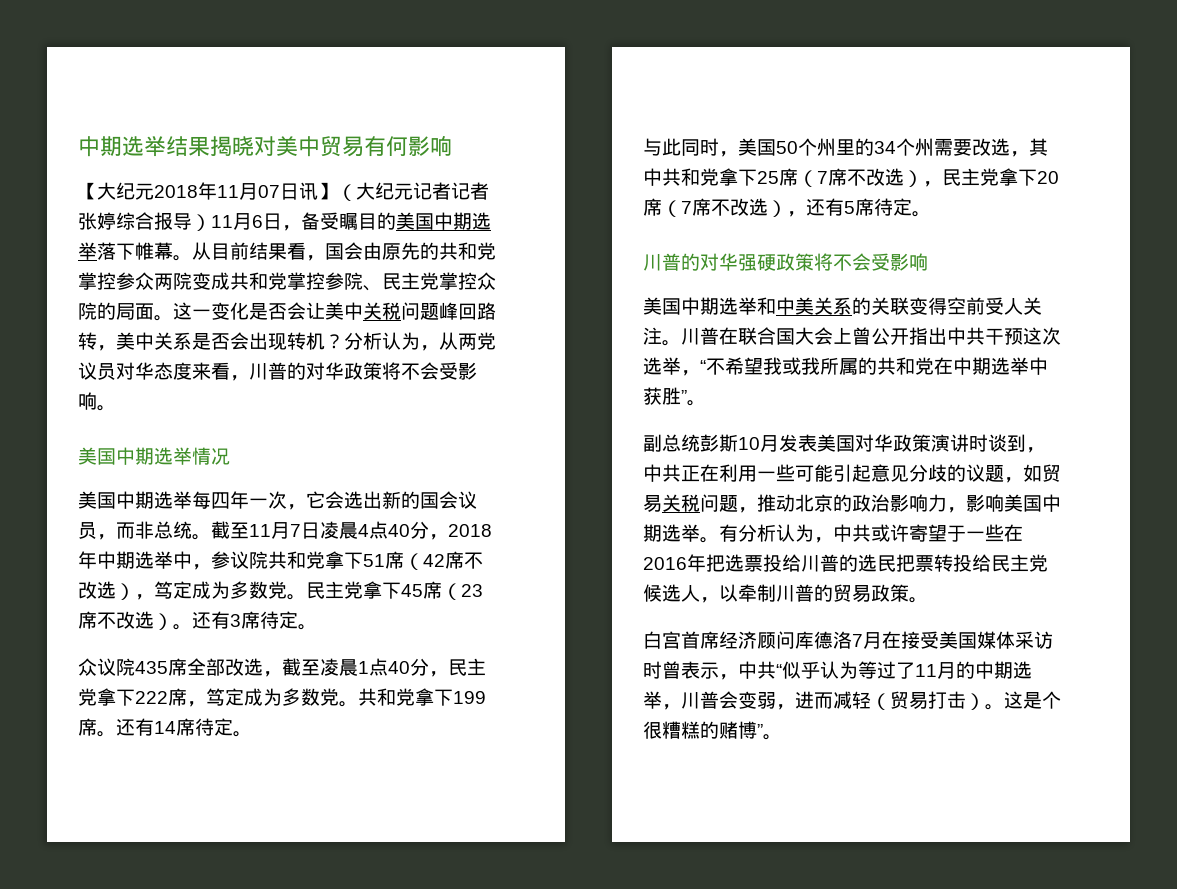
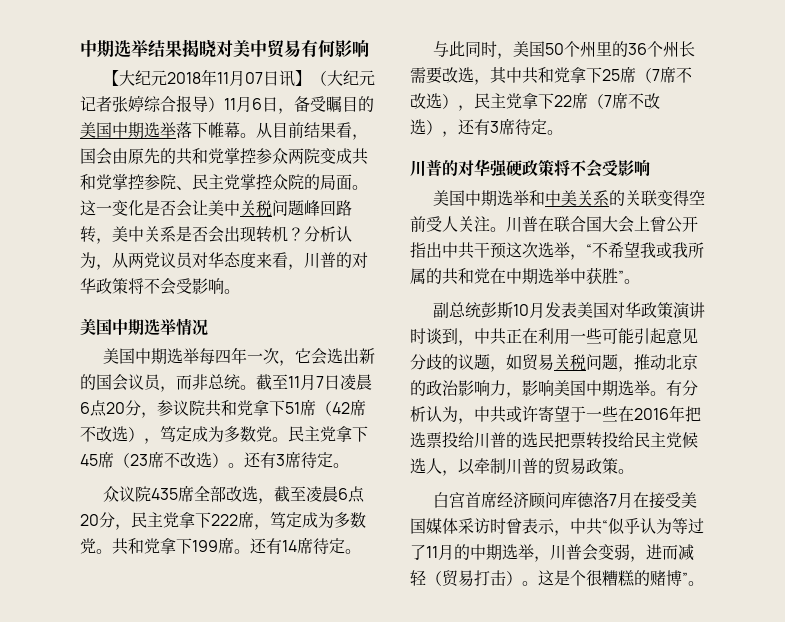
[451,182,489,200] 记者 -> (112, 104) none
[358,521,492,540] [78,551,192,569] 4点40分，2018年中期选举中 -> [80,400,141,417] 6点20分
[358,658,410,676] 1点40 -> [337,486,365,503] [80,514,99,526] 6点20
[874,138,934,156] 34个州 -> [627,41,695,57] 36个州长
[1037,171,1059,184] 20 -> [554,95,572,107] 22
[844,201,855,214] 5 -> [490,121,499,133] 3

